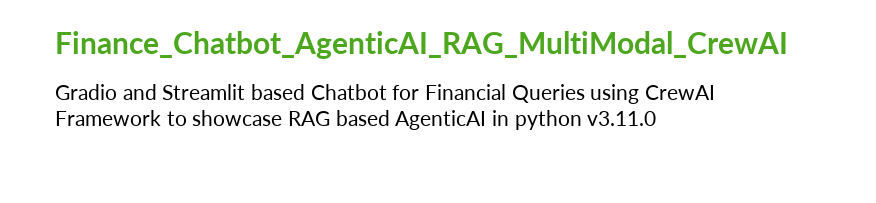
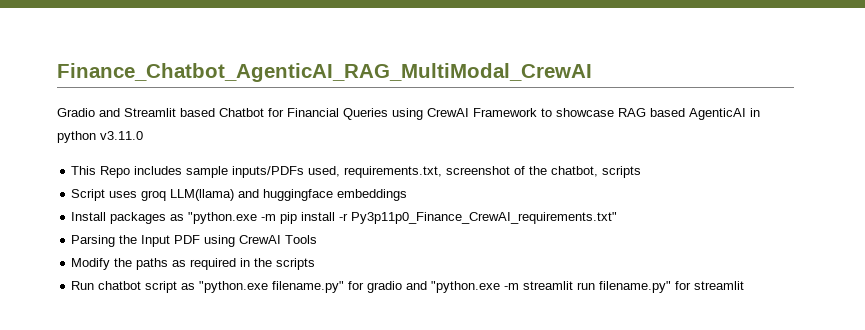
(657, 118) none -> [71,166,642,178] [71,189,408,201] [71,212,618,224] [71,235,318,247] [71,258,316,270] [71,281,745,293] // This Repo includes sample inputs/PDFs used, requirements.txt, screenshot of the chatbot, scripts // Script uses groq LLM(llama) and huggingface embeddings // Install packages as "python.exe -m pip install -r Py3p11p0_Finance_CrewAI_requirements.txt" // Parsing the Input PDF using CrewAI Tools // Modify the paths as required in the scripts // Run chatbot script as "python.exe filename.py" for gradio and "python.exe -m streamlit run filename.py" for streamlit

